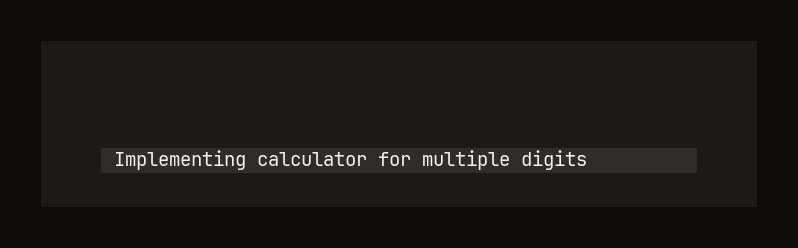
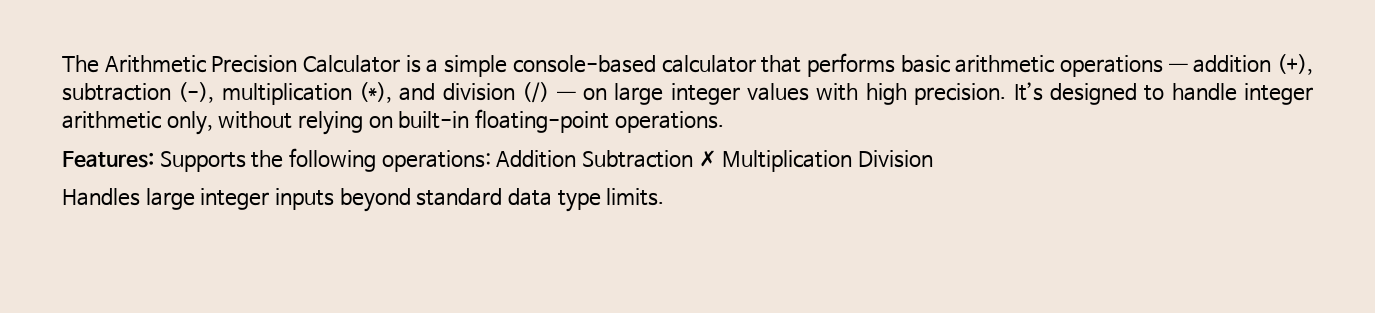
[113,150,587,170] Implementing calculator for multiple digits -> [62,53,1313,77] [62,82,1314,105] [62,109,724,135] [62,148,933,172] [62,188,665,212] The Arithmetic Precision Calculator is a simple console-based calculator that performs basic arithmetic operations — addition (+), subtraction (-), multiplication (*), and division (/) — on large integer values with high precision. It’s designed to handle integer arithmetic only, without relying on built-in floating-point operations. // Features: Supports the following operations: Addition Subtraction ✗ Multiplication Division // Handles large integer inputs beyond standard data type limits.

